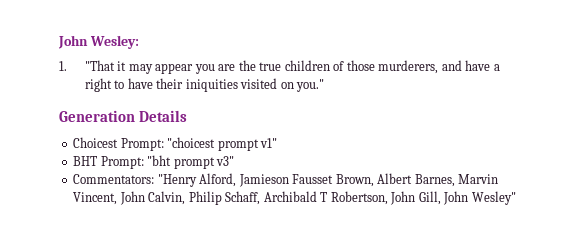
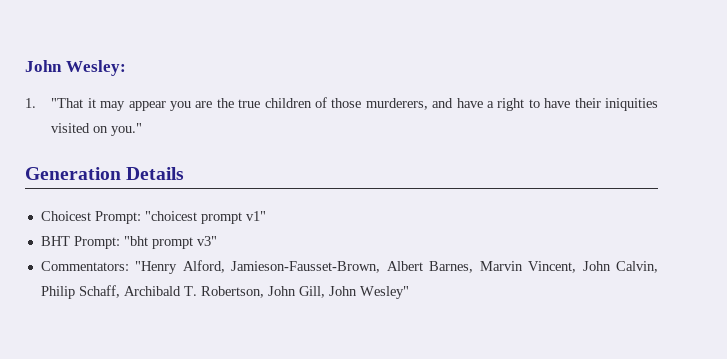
[238,174,374,187] Jamieson Fausset Brown, -> [231,261,381,273] Jamieson-Fausset-Brown,
[320,192,328,202] T -> [183,286,197,296] T.

